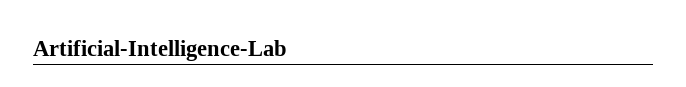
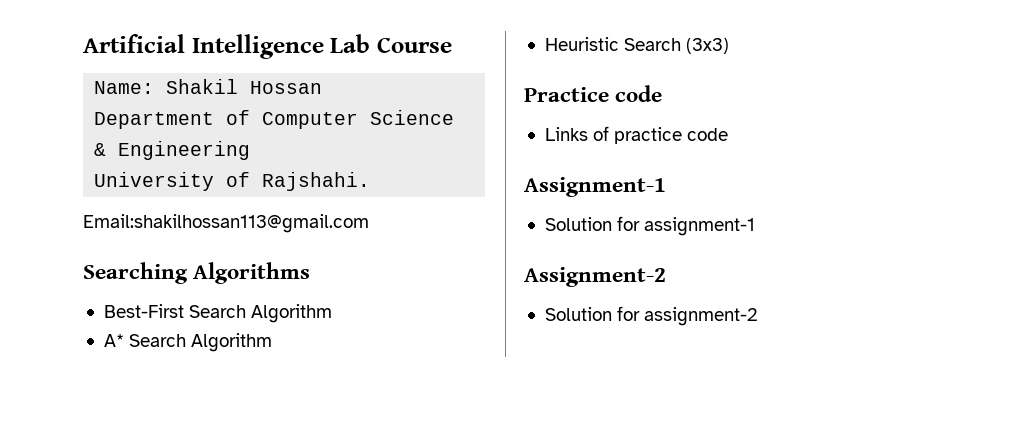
[33,40,287,61] Artificial-Intelligence-Lab -> [83,34,452,59] [94,79,323,94] [94,110,455,129] [94,141,251,160] [94,172,371,191] [83,214,369,233] [83,262,311,284] [103,304,333,323] [103,333,273,352] [544,37,730,54] [524,85,663,102] [544,126,729,144] [524,177,666,197] [544,216,756,236] [524,267,666,287] [544,306,758,326] Artificial Intelligence Lab Course // Name: Shakil Hossan // Department of Computer Science & Engineering // University of Rajshahi. // Email:shakilhossan113@gmail.com // Searching Algorithms // Best-First Search Algorithm // A* Search Algorithm // Heuristic Search (3x3) // Practice code // Links of practice code // Assignment-1 // Solution for assignment-1 // Assignment-2 // Solution for assignment-2

